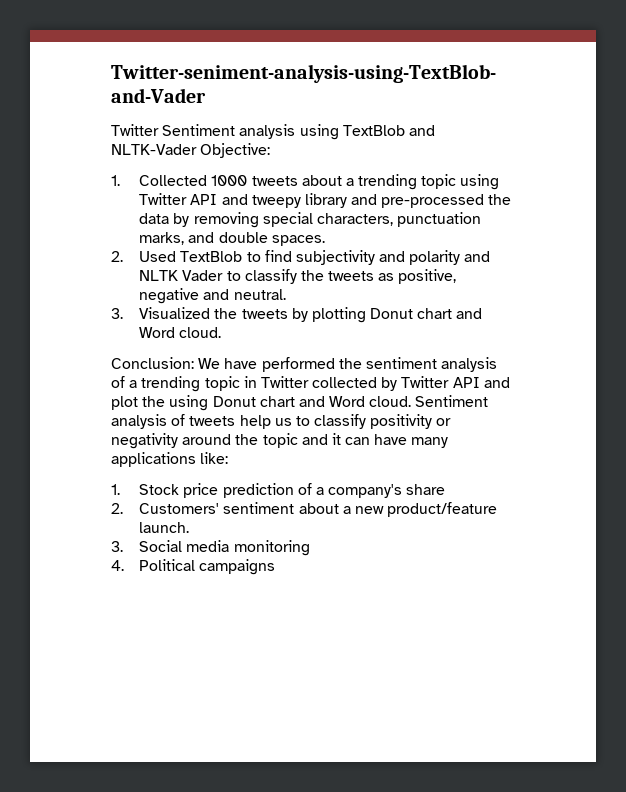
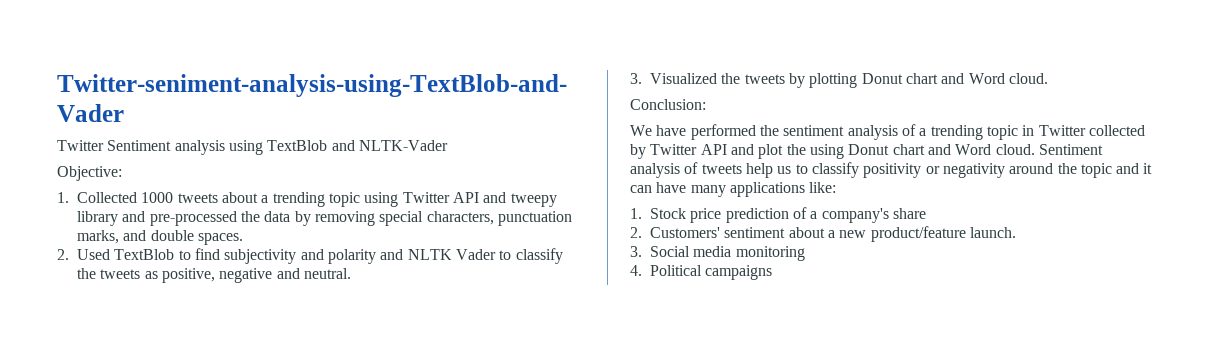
(197, 149) none -> (448, 145) //
(194, 363) none -> (706, 104) //

